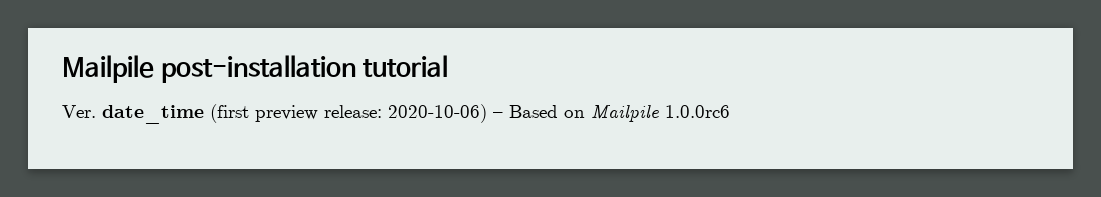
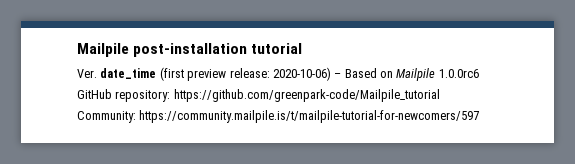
(730, 111) none -> [77,89,440,102] [77,110,480,123] // GitHub repository: https://github.com/greenpark-code/Mailpile_tutorial // Community: https://community.mailpile.is/t/mailpile-tutorial-for-newcomers/597

